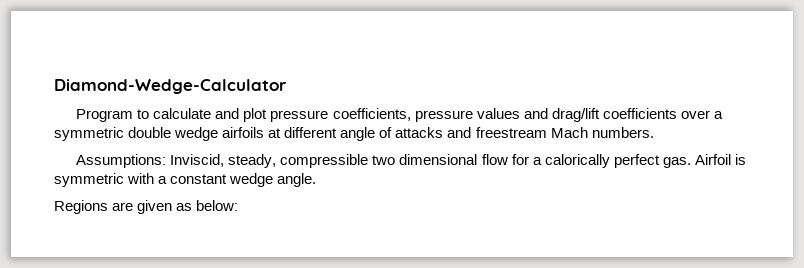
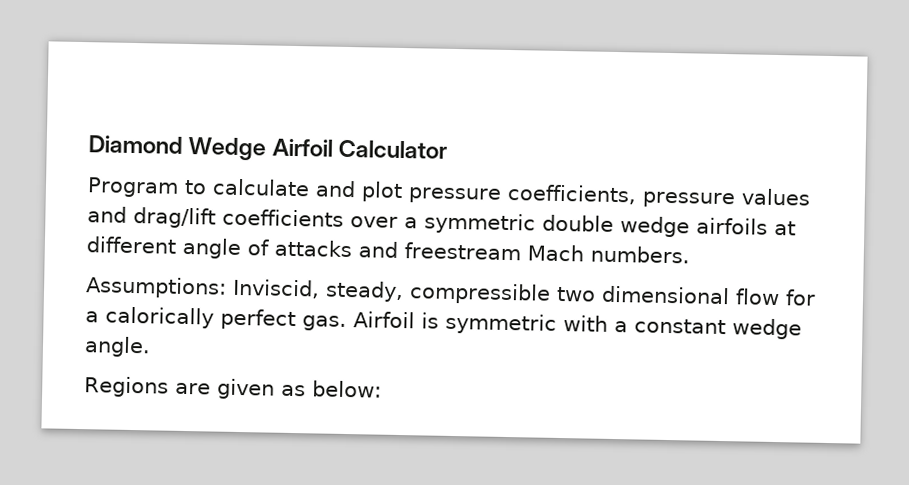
[54,79,287,94] Diamond-Wedge-Calculator -> [88,135,448,161] Diamond Wedge Airfoil Calculator

